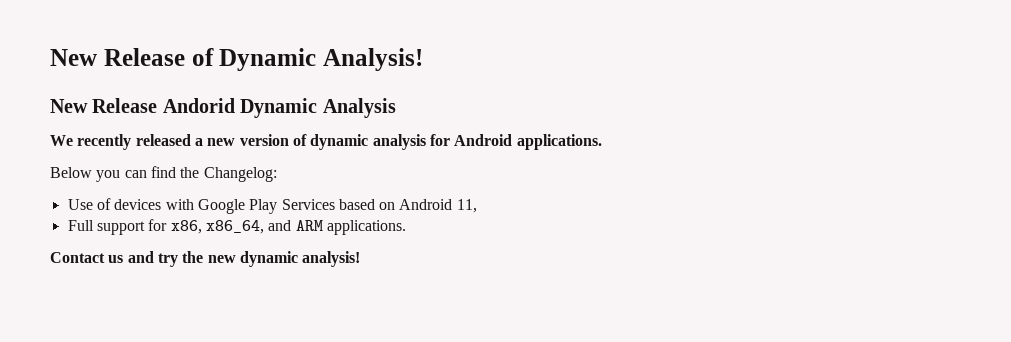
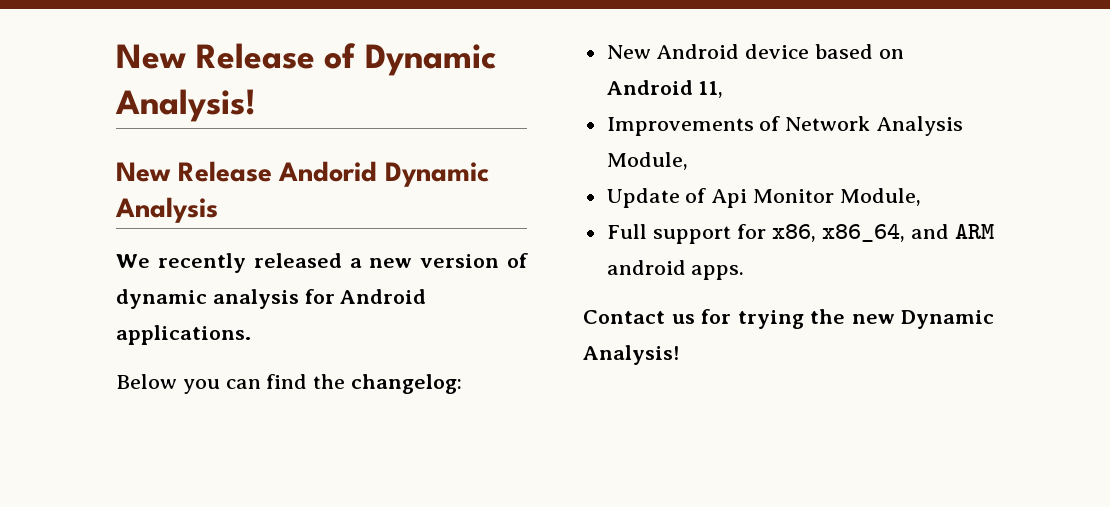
[203,167,277,182] [67,198,477,214] Changelog: // Use of devices with Google Play Services based on Android 11, -> [351,374,463,394] [606,44,904,59] [606,80,724,98] [606,116,964,136] [606,152,688,170] [606,188,921,208] changelog: // New Android device based on Android 11, // Improvements of Network Analysis Module, // Update of Api Monitor Module,
[326,220,406,235] applications. -> [606,260,745,280] android apps.
[127,251,361,267] and try the new dynamic analysis! -> [701,309,994,329] [583,345,679,365] for trying the new Dynamic Analysis!

